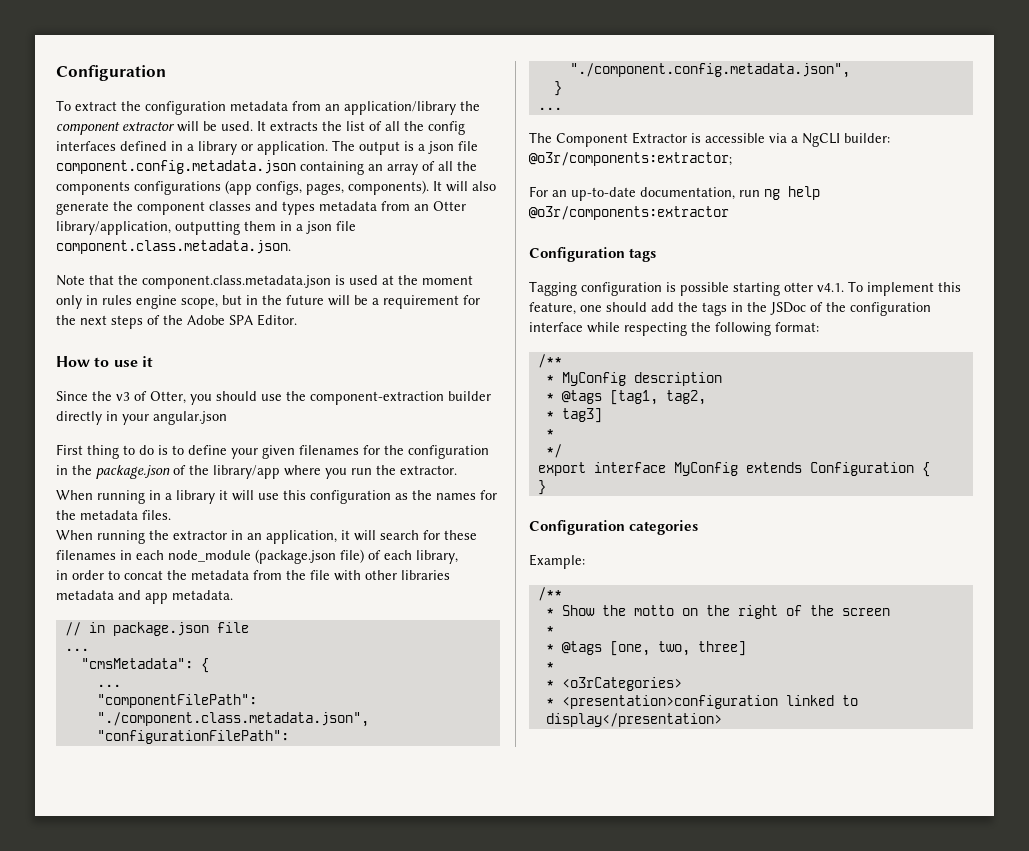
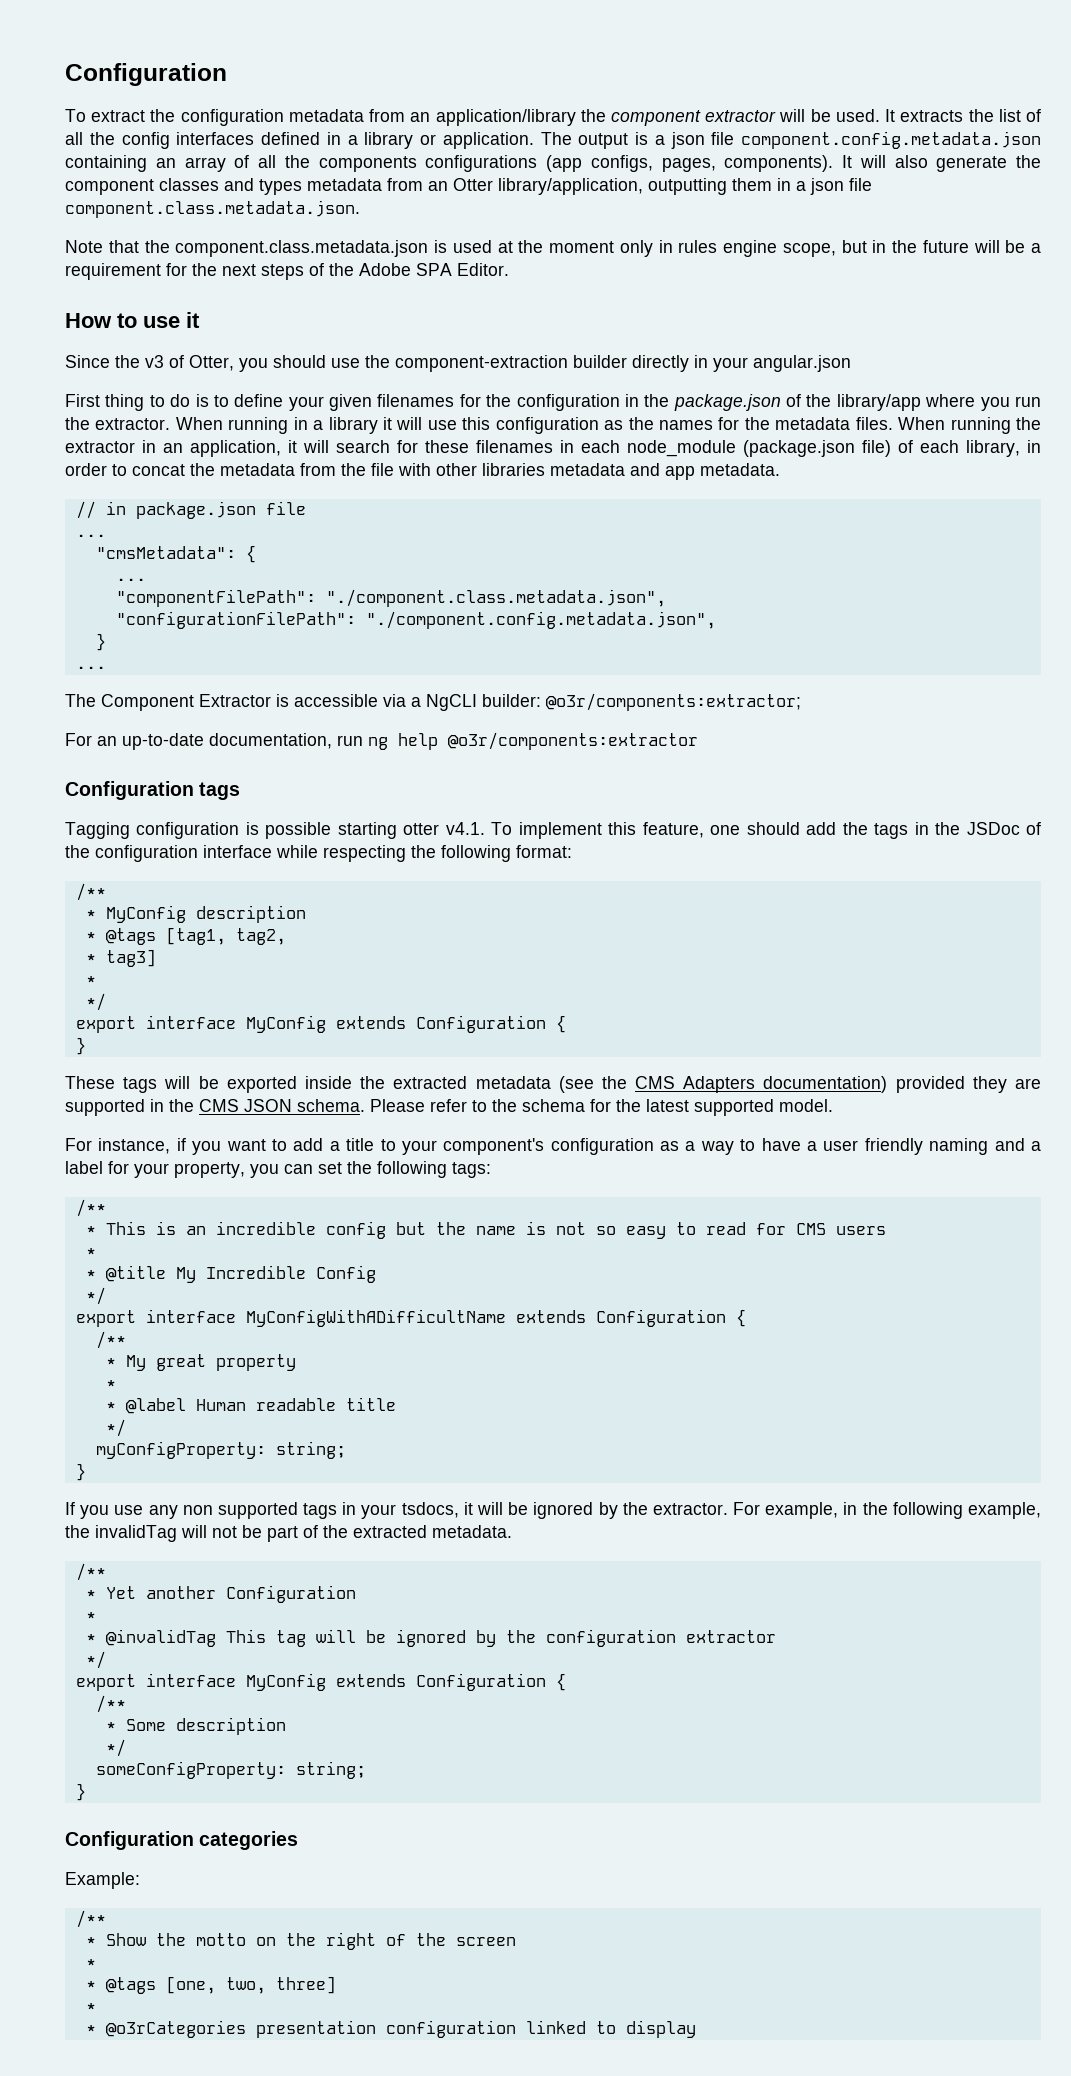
(457, 470) // -> (171, 424) none
(171, 515) // -> (893, 423) none
(458, 557) // -> (1020, 448) none
(546, 487) none -> [65,1076,1041,1093] [65,1099,833,1116] [65,1138,1042,1155] [65,1161,491,1178] [75,1199,106,1217] [85,1221,886,1239] [85,1248,96,1257] [85,1265,376,1283] [85,1287,106,1305] [75,1309,746,1327] [95,1331,126,1349] [105,1354,296,1371] [105,1380,116,1389] [105,1397,396,1414] [105,1419,126,1437] [95,1441,346,1459] [75,1463,86,1481] [65,1502,1041,1519] [65,1525,512,1542] [75,1563,106,1581] [85,1585,356,1603] [85,1612,96,1621] [85,1629,776,1647] [85,1651,106,1669] [75,1673,566,1691] [95,1695,126,1713] [105,1717,286,1735] [105,1739,126,1757] [95,1761,366,1779] [75,1783,86,1801] // These tags will be exported inside the extracted metadata (see the CMS Adapters documentation) provided they are supported in the CMS JSON schema. Please refer to the schema for the latest supported model. // For instance, if you want to add a title to your component's configuration as a way to have a user friendly naming and a label for your property, you can set the following tags: // /** // * This is an incredible config but the name is not so easy to read for CMS users // * // * @title My Incredible Config // */ // export interface MyConfigWithADifficultName extends Configuration { // /** // * My great property // * // * @label Human readable title // */ // myConfigProperty: string; // } // If you use any non supported tags in your tsdocs, it will be ignored by the extractor. For example, in the following example, the invalidTag will not be part of the extracted metadata. // /** // * Yet another Configuration // * // * @invalidTag This tag will be ignored by the configuration extractor // */ // export interface MyConfig extends Configuration { // /** // * Some description // */ // someConfigProperty: string; // }
[561,677,682,691] [545,695,778,709] <o3rCategories> // * <presentation>configuration -> [105,2020,516,2038] @o3rCategories presentation configuration
[545,713,722,727] display</presentation> -> [625,2020,696,2038] display

